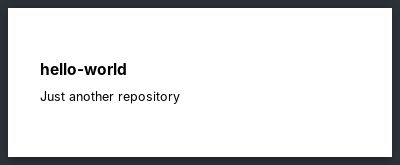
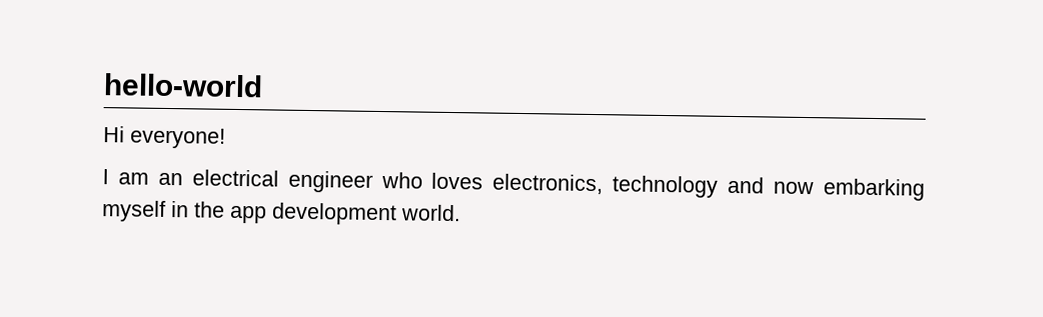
[40,91,180,104] Just another repository -> [103,126,226,149] [102,169,925,201] [102,200,461,226] Hi everyone! // I am an electrical engineer who loves electronics, technology and now embarking myself in the app development world.

